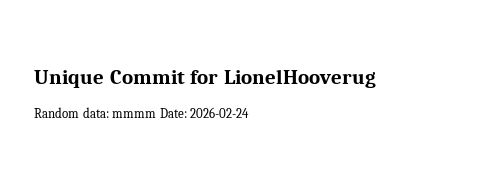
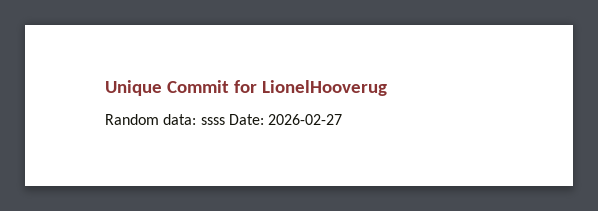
[112,107,250,118] mmmm Date: 2026-02-24 -> [200,114,343,125] ssss Date: 2026-02-27

